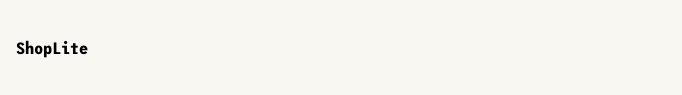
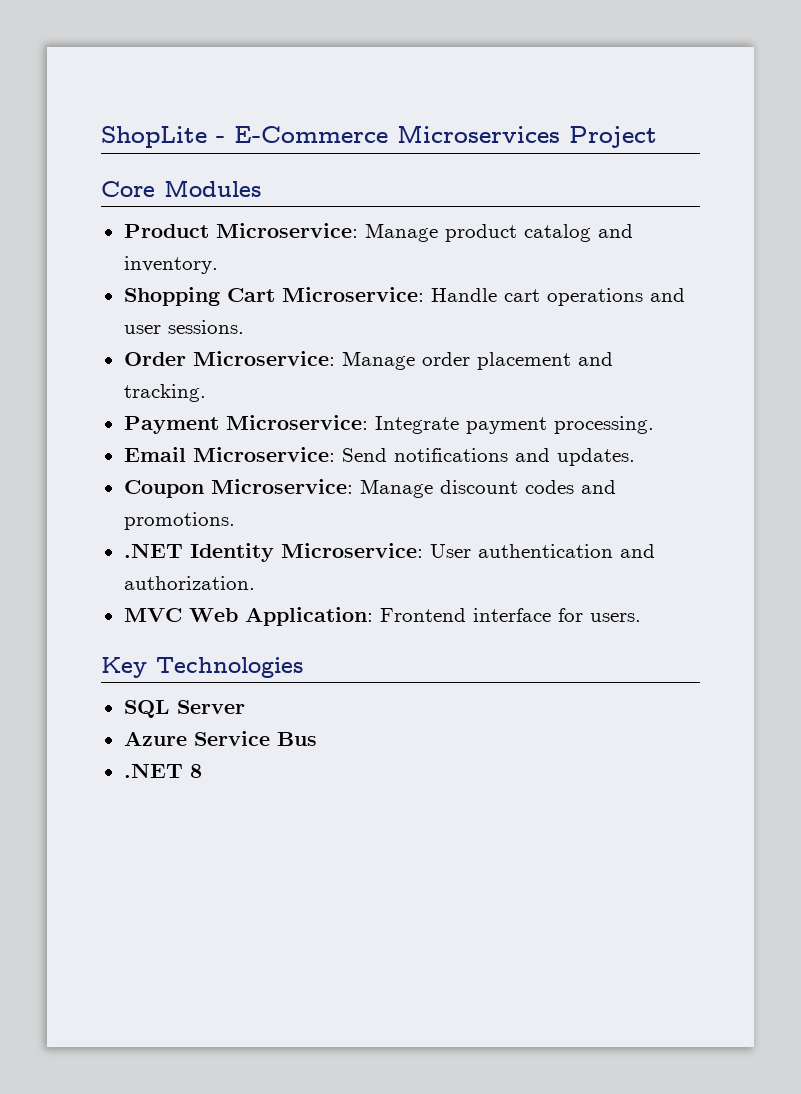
(88, 49) none -> [216,125,657,148] [101,180,261,197] [123,223,633,242] [123,256,218,274] [123,287,685,306] [123,320,244,334] [123,351,613,370] [123,384,206,402] [123,415,654,434] [123,447,635,466] [123,479,616,498] [123,512,235,530] [123,543,655,562] [123,576,255,590] [123,607,641,626] [101,657,303,678] [123,700,245,718] [123,731,317,746] [123,763,202,778] - E-Commerce Microservices Project // Core Modules // Product Microservice: Manage product catalog and inventory. // Shopping Cart Microservice: Handle cart operations and user sessions. // Order Microservice: Manage order placement and tracking. // Payment Microservice: Integrate payment processing. // Email Microservice: Send notifications and updates. // Coupon Microservice: Manage discount codes and promotions. // .NET Identity Microservice: User authentication and authorization. // MVC Web Application: Frontend interface for users. // Key Technologies // SQL Server // Azure Service Bus // .NET 8

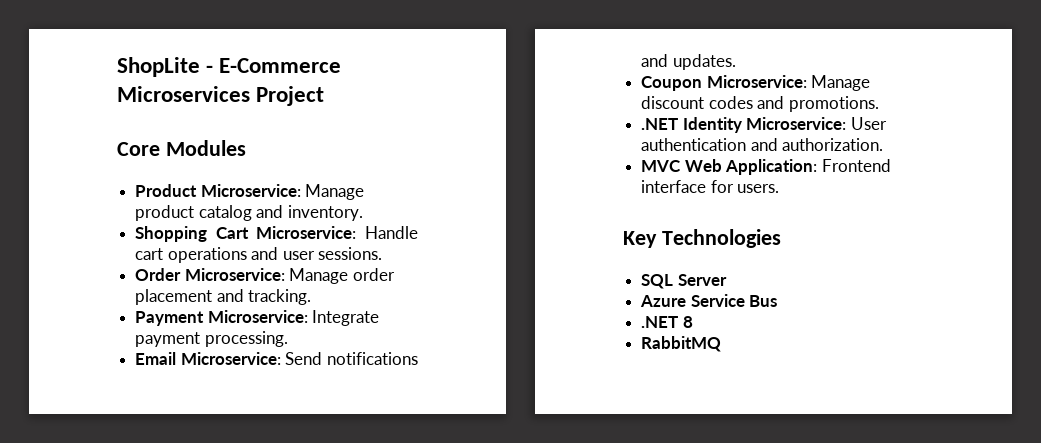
(202, 771) none -> [641,336,722,352] // RabbitMQ

